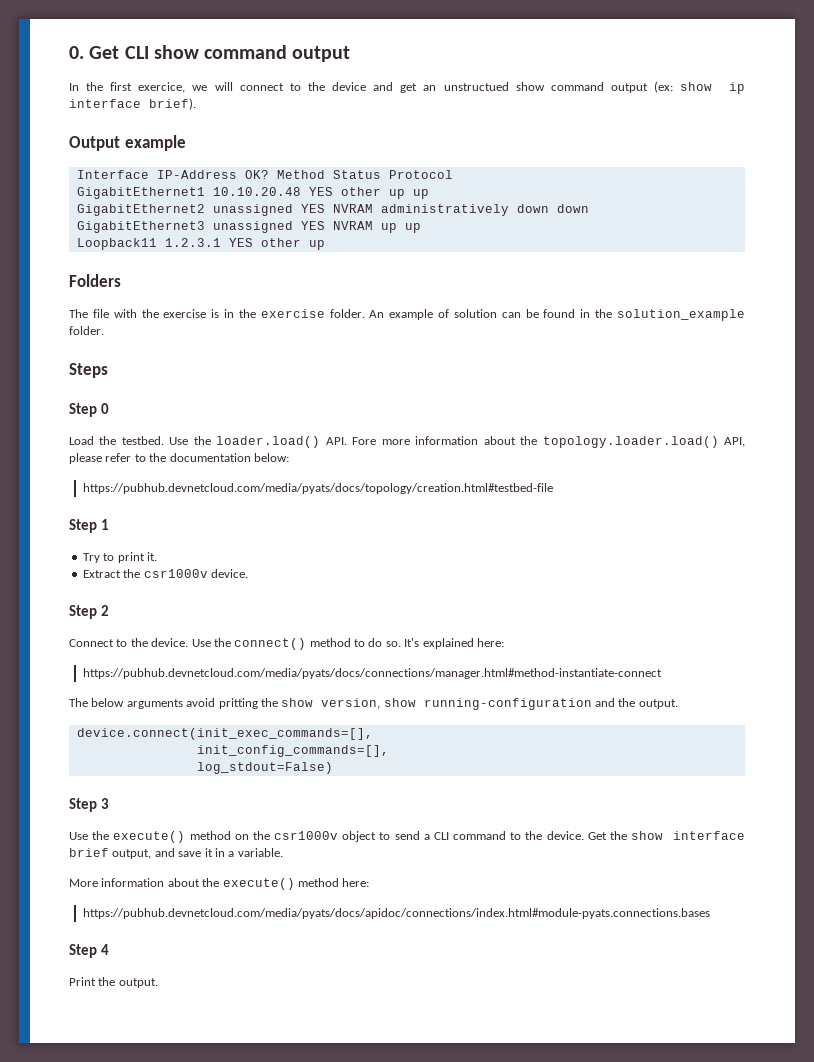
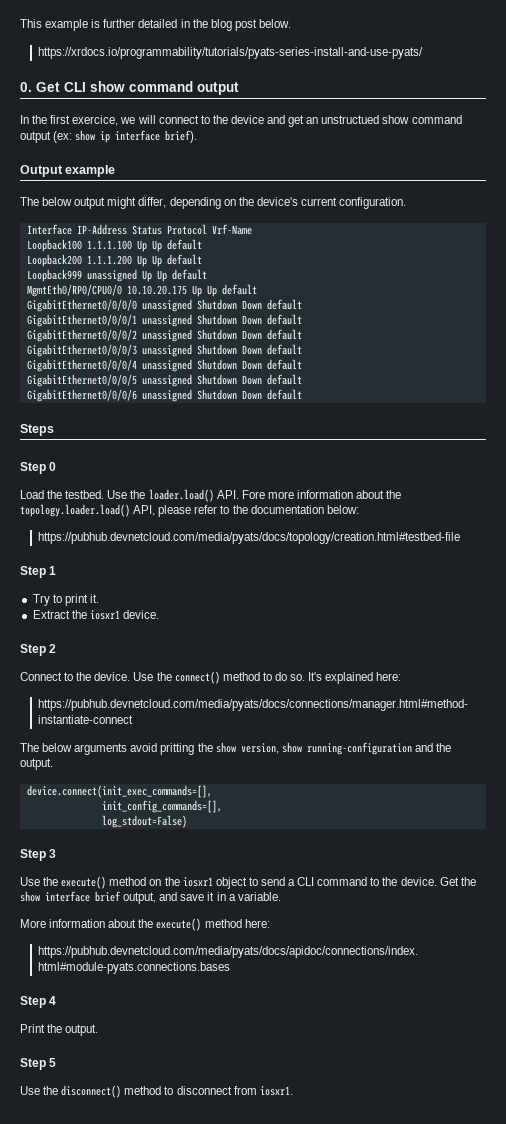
(69, 52) none -> [20,19,291,31] [37,47,423,59] This example is further detailed in the blog post below. // https://xrdocs.io/programmability/tutorials/pyats-series-install-and-use-pyats/ //
(186, 143) none -> [20,197,407,209] // The below output might differ, depending on the device's current configuration.
[244,170,325,179] OK? Method -> (127, 229) none
[76,187,429,199] [76,204,589,216] [76,221,421,233] [76,238,325,250] [69,274,121,287] [69,309,746,321] [69,326,104,335] // GigabitEthernet1 10.10.20.48 YES other up up // GigabitEthernet2 unassigned YES NVRAM administratively down down // GigabitEthernet3 unassigned YES NVRAM up up // Loopback11 1.2.3.1 YES other up // Folders // The file with the exercise is in the exercise folder. An example of solution can be found in the solution_example folder. -> [211,224,252,235] [26,239,202,252] [26,254,202,267] [26,269,207,282] [26,284,257,297] [26,299,302,312] [26,314,302,327] [26,329,302,342] [26,344,302,357] [26,359,302,372] [26,374,302,387] [26,389,302,402] Vrf-Name // Loopback100 1.1.1.100 Up Up default // Loopback200 1.1.1.200 Up Up default // Loopback999 unassigned Up Up default // MgmtEth0/RP0/CPU0/0 10.10.20.175 Up Up default // GigabitEthernet0/0/0/0 unassigned Shutdown Down default // GigabitEthernet0/0/0/1 unassigned Shutdown Down default // GigabitEthernet0/0/0/2 unassigned Shutdown Down default // GigabitEthernet0/0/0/3 unassigned Shutdown Down default // GigabitEthernet0/0/0/4 unassigned Shutdown Down default // GigabitEthernet0/0/0/5 unassigned Shutdown Down default // GigabitEthernet0/0/0/6 unassigned Shutdown Down default
[143,569,208,578] csr1000v -> [89,610,120,620] iosxr1
[274,831,339,840] csr1000v -> [182,877,213,887] iosxr1
(158, 983) none -> [20,1058,57,1070] [20,1085,293,1098] // Step 5 // Use the disconnect() method to disconnect from iosxr1.

